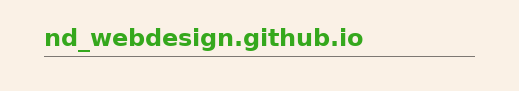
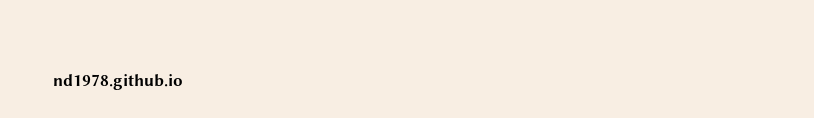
[44,28,363,52] nd_webdesign.github.io -> [53,74,183,90] nd1978.github.io

